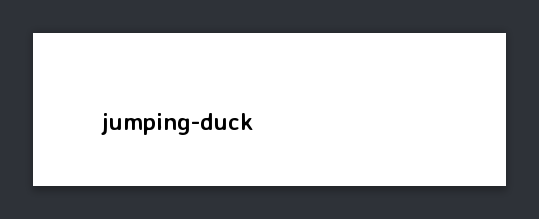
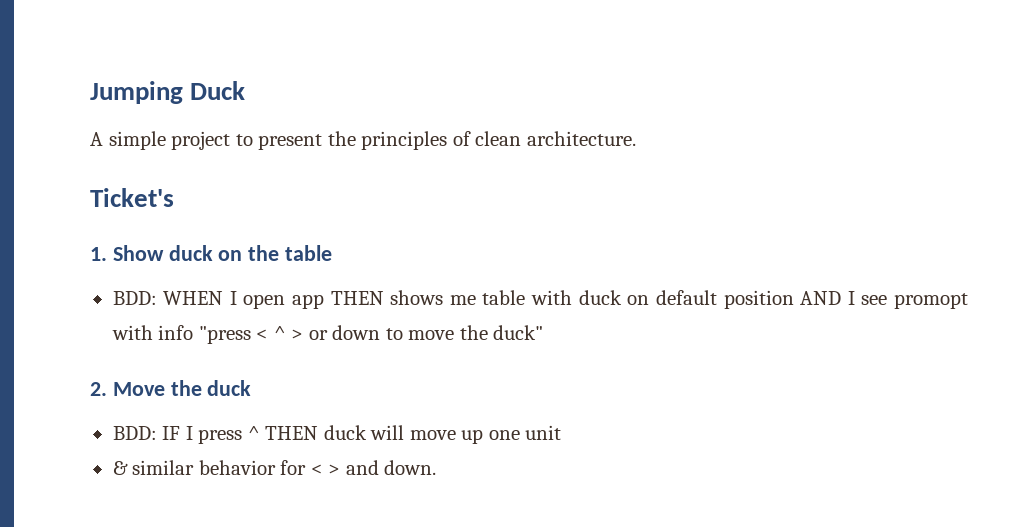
[101,113,253,135] jumping-duck -> [90,81,246,104] [90,131,636,150] [90,188,174,207] [90,245,333,261] [112,290,969,309] [111,325,544,344] [90,380,252,396] [112,425,562,444] [112,460,437,475] Jumping Duck // A simple project to present the principles of clean architecture. // Ticket's // 1. Show duck on the table // BDD: WHEN I open app THEN shows me table with duck on default position AND I see promopt with info "press < ^ > or down to move the duck" // 2. Move the duck // BDD: IF I press ^ THEN duck will move up one unit // & similar behavior for < > and down.

